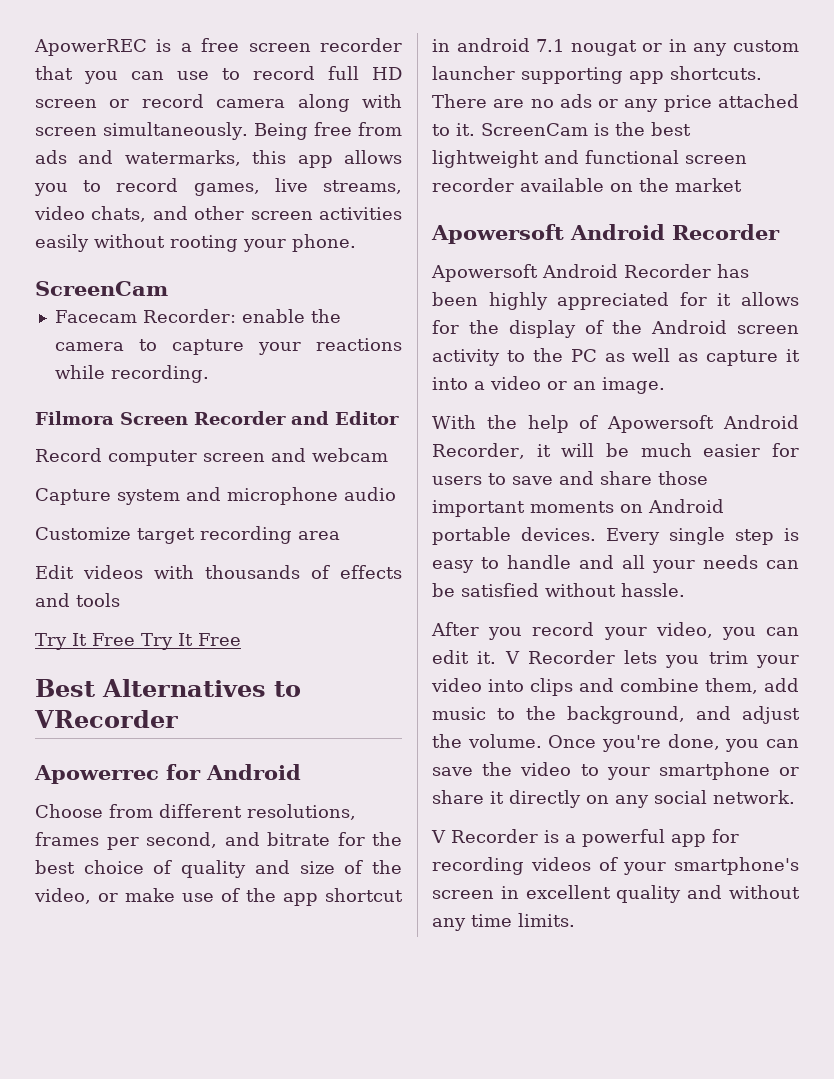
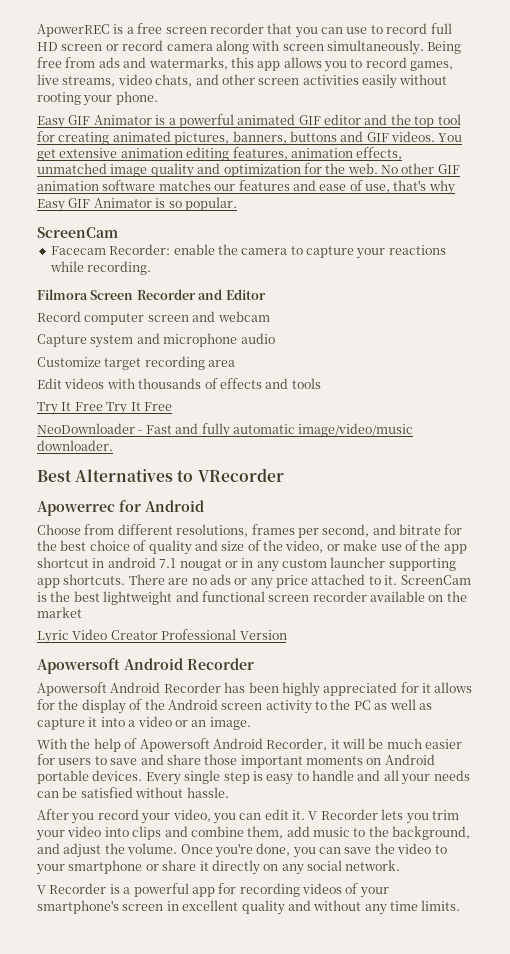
(356, 243) none -> [37,114,461,129] [37,131,463,145] [37,147,403,161] [37,163,460,178] [37,180,455,195] [37,197,237,212] // Easy GIF Animator is a powerful animated GIF editor and the top tool for creating animated pictures, banners, buttons and GIF videos. You get extensive animation editing features, animation effects, unmatched image quality and optimization for the web. No other GIF animation software matches our features and ease of use, that's why Easy GIF Animator is so popular.
(241, 639) none -> [37,423,414,438] [37,440,113,451] // NeoDownloader - Fast and fully automatic image/video/music downloader.
(742, 185) none -> [37,629,287,644] // Lyric Video Creator Professional Version

